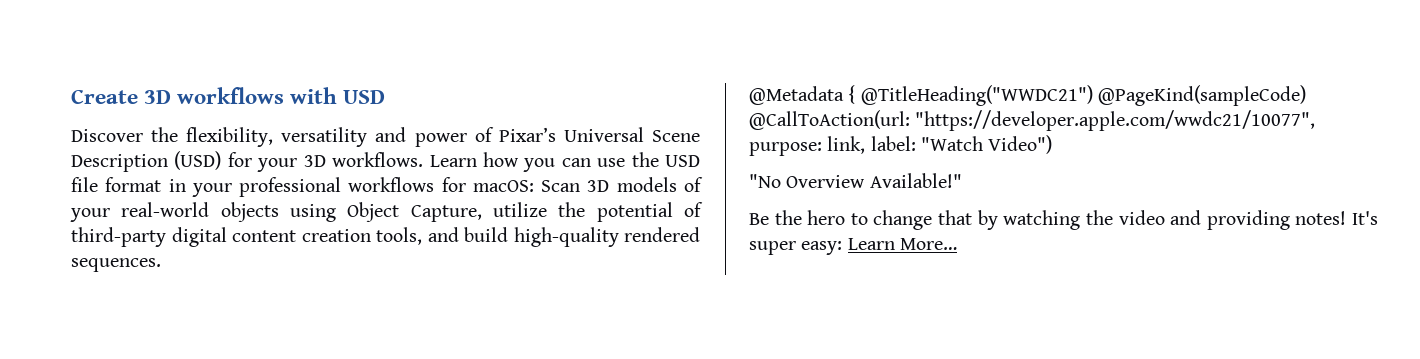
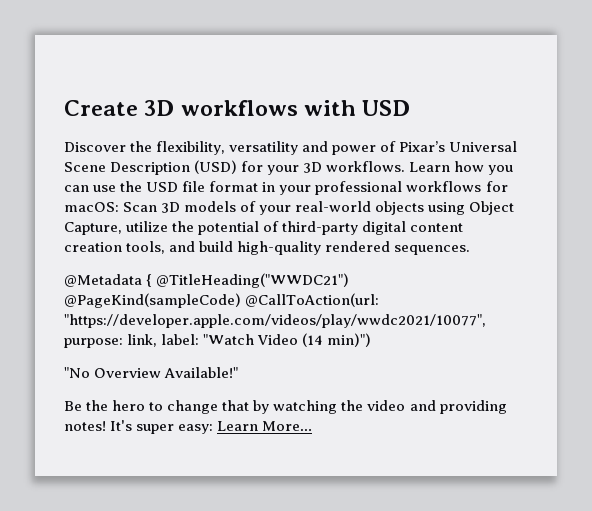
[915,110,1316,131] "https://developer.apple.com/wwdc21/10077", -> [64,314,486,328] "https://developer.apple.com/videos/play/wwdc2021/10077",
[988,135,1053,154] Video") -> [257,333,372,347] Video (14 min)")

